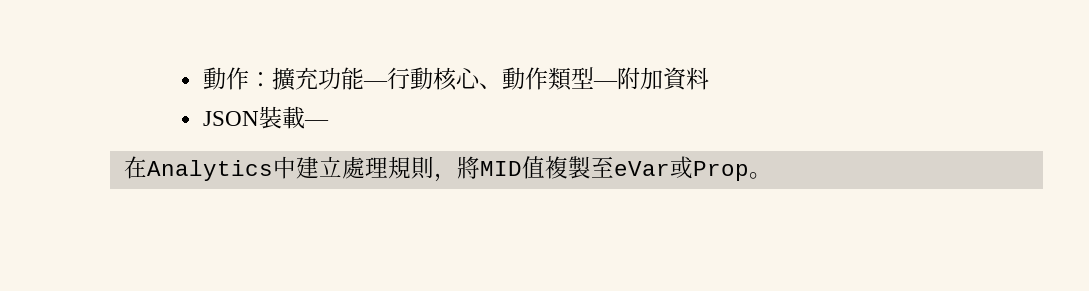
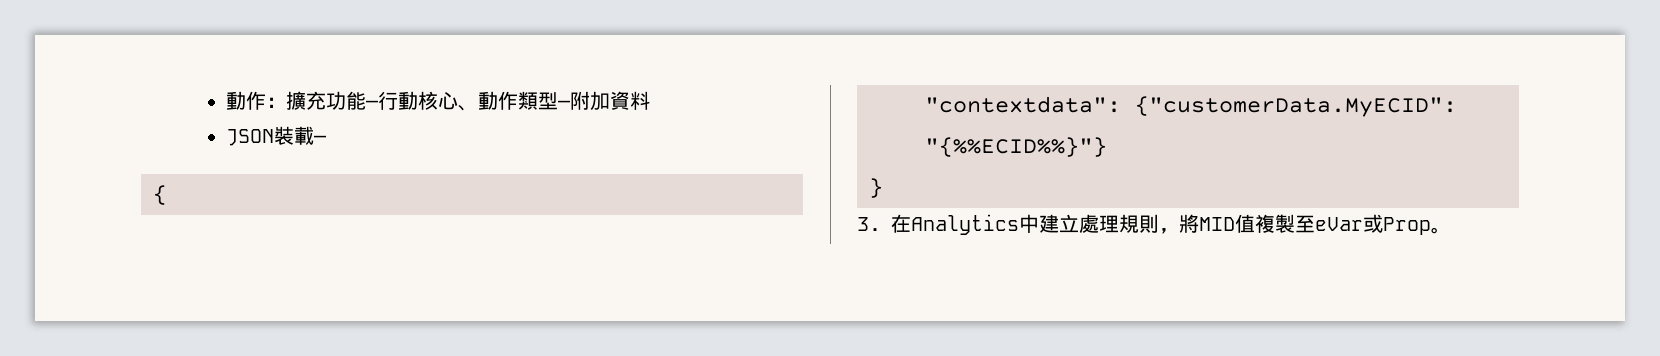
(330, 123) none -> [153,185,167,205] [925,96,1457,117] [925,137,1107,157] [869,178,883,198] [857,217,881,231] { // "contextdata": {"customerData.MyECID": "{%%ECID%%}"} // } // 3.

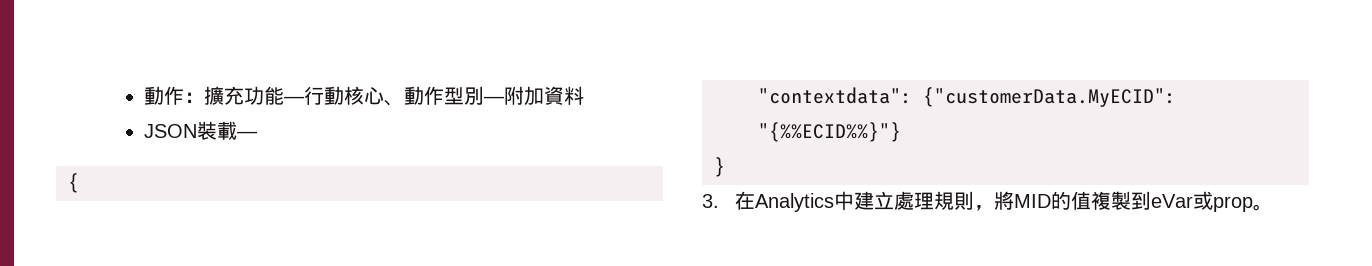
[518,91,559,110] 類型 -> [443,86,484,105] 型別
[1235,214,1431,235] 值複製至eVar或Prop -> [1050,191,1253,212] 的值複製到eVar或prop

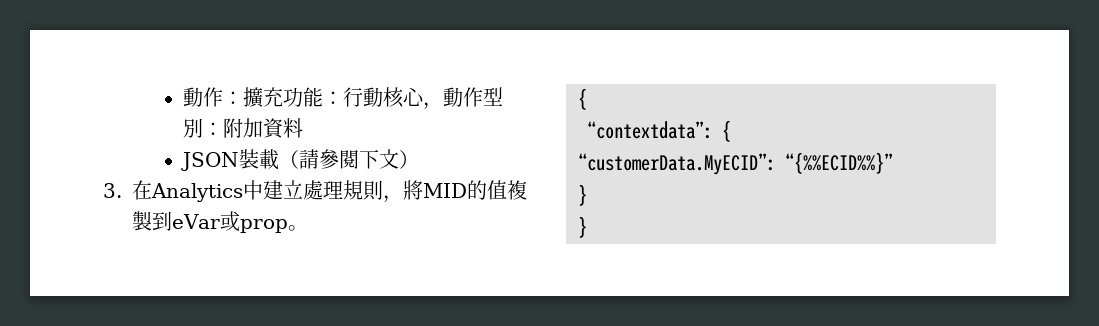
[283,96,304,103] — -> [322,91,343,105] ：
[383,100,404,106] 、 -> [422,102,443,110] ，
[483,96,504,103] — -> [202,122,223,136] ：
[236,131,257,138] [68,173,79,193] [758,87,1176,107] [758,122,901,142] [714,157,725,177] — // { // "contextdata": {"customerData.MyECID": "{%%ECID%%}"} // } -> [278,149,419,169] （請參閱下文）
(1273, 207) none -> [578,88,587,110] [587,120,731,142] [578,152,893,175] [578,184,587,206] [578,216,587,238] // { // “contextdata”: { // “customerData.MyECID”: “{%%ECID%%}” // } // }

